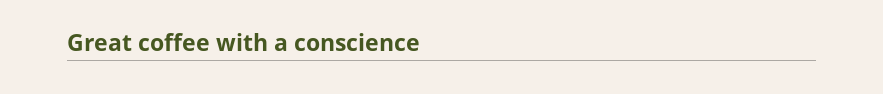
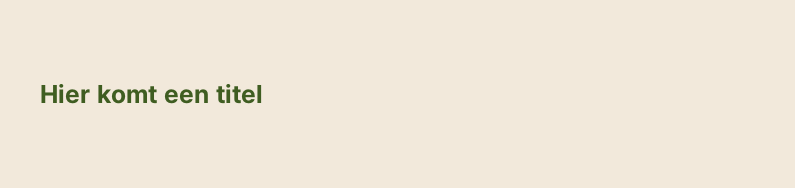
[67,33,421,51] Great coffee with a conscience -> [40,83,263,104] Hier komt een titel

